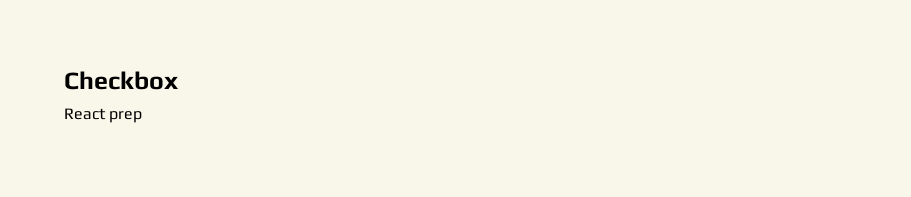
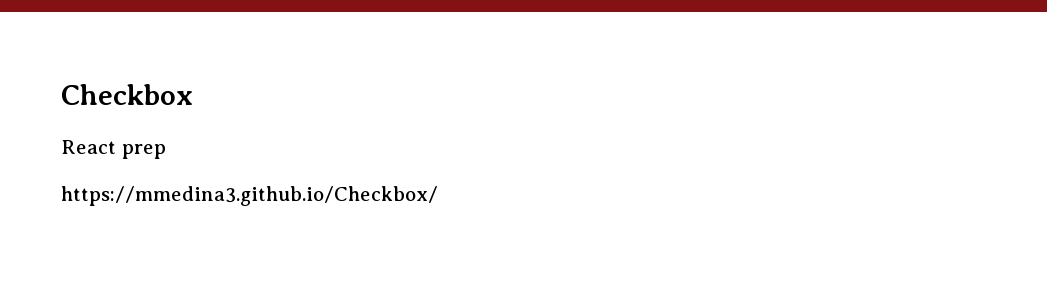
(143, 117) none -> [61,186,438,206] // https://mmedina3.github.io/Checkbox/

